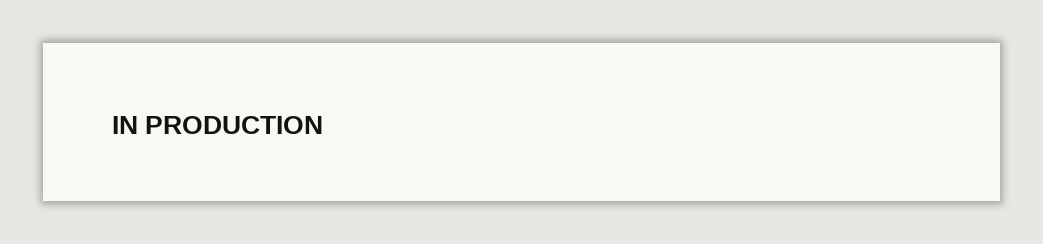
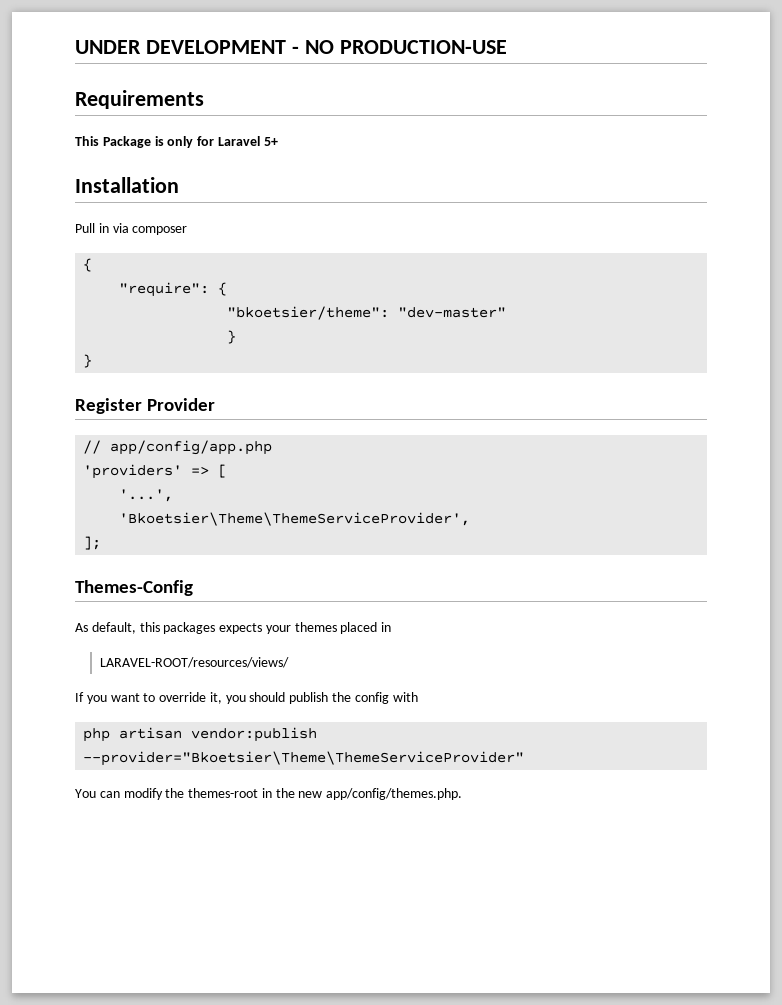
[112,116,324,134] IN PRODUCTION -> [75,40,507,54] [75,90,204,109] [75,136,278,148] [75,177,179,193] [75,223,188,235] [83,258,93,272] [119,282,228,297] [227,306,507,320] [227,330,237,344] [83,354,93,368] [75,398,216,414] [83,440,273,455] [83,464,228,479] [119,489,174,502] [119,512,471,526] [83,536,102,550] [75,580,193,596] [75,622,392,634] [100,657,290,668] [75,692,418,704] [83,727,318,742] [83,751,525,766] [75,788,463,800] UNDER DEVELOPMENT - NO PRODUCTION-USE // Requirements // This Package is only for Laravel 5+ // Installation // Pull in via composer // { // "require": { // "bkoetsier/theme": "dev-master" // } // } // Register Provider // // app/config/app.php // 'providers' => [ // '...', // 'Bkoetsier\Theme\ThemeServiceProvider', // ]; // Themes-Config // As default, this packages expects your themes placed in // LARAVEL-ROOT/resources/views/ // If you want to override it, you should publish the config with // php artisan vendor:publish --provider="Bkoetsier\Theme\ThemeServiceProvider" // You can modify the themes-root in the new app/config/themes.php.

